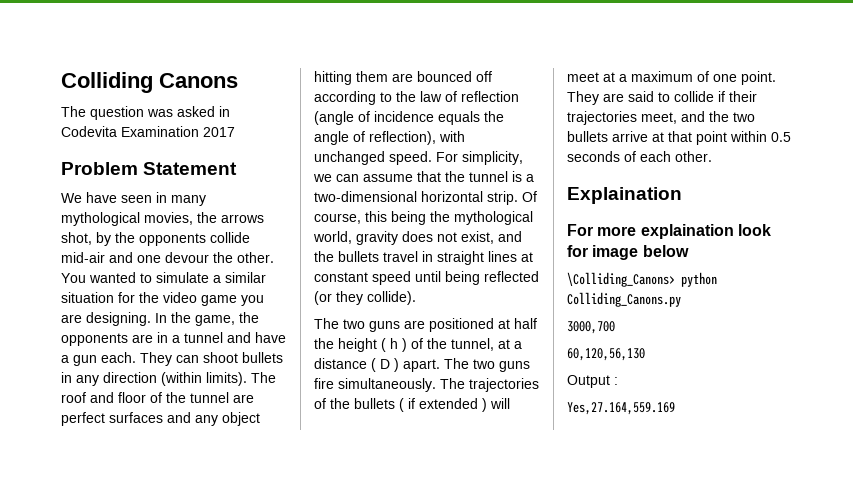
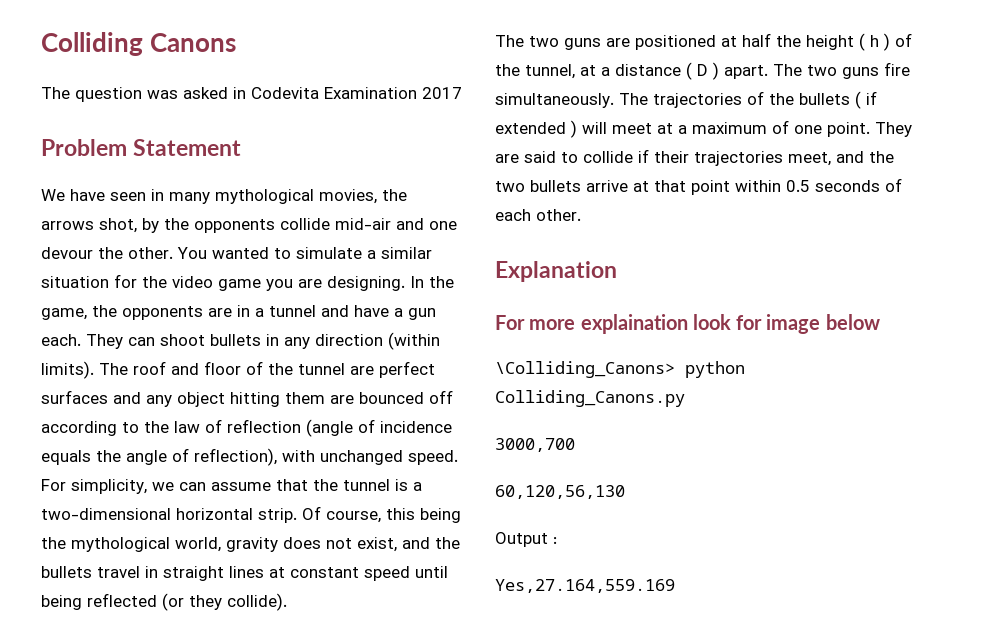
[567,187,682,204] Explaination -> [495,261,617,282] Explanation

